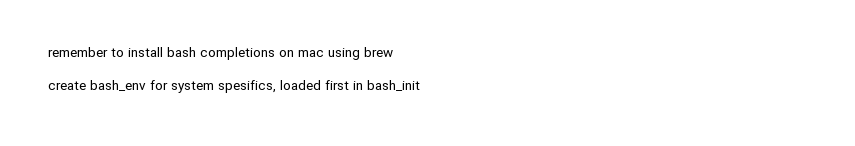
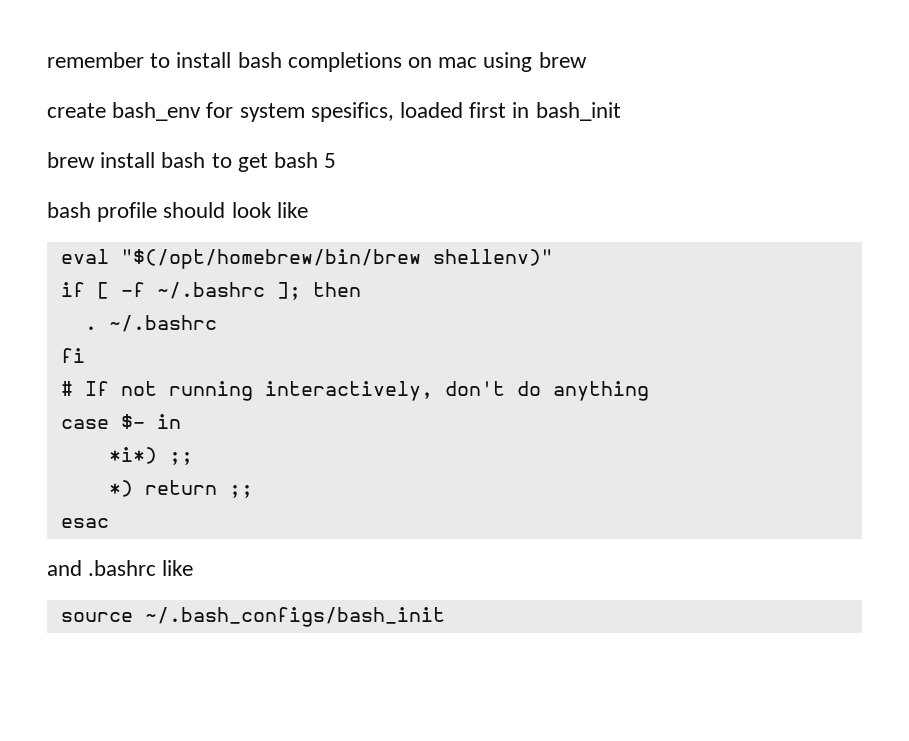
(420, 85) none -> [47,152,337,172] [47,202,308,222] [60,249,553,269] [60,282,361,300] [84,315,217,332] [60,348,85,363] [60,381,649,401] [60,414,181,429] [108,447,193,465] [108,480,253,498] [60,518,109,528] [47,560,194,576] [60,607,445,627] // brew install bash to get bash 5 // bash profile should look like // eval "$(/opt/homebrew/bin/brew shellenv)" // if [ -f ~/.bashrc ]; then // . ~/.bashrc // fi // # If not running interactively, don't do anything // case $- in // *i*) ;; // *) return ;; // esac // and .bashrc like // source ~/.bash_configs/bash_init

